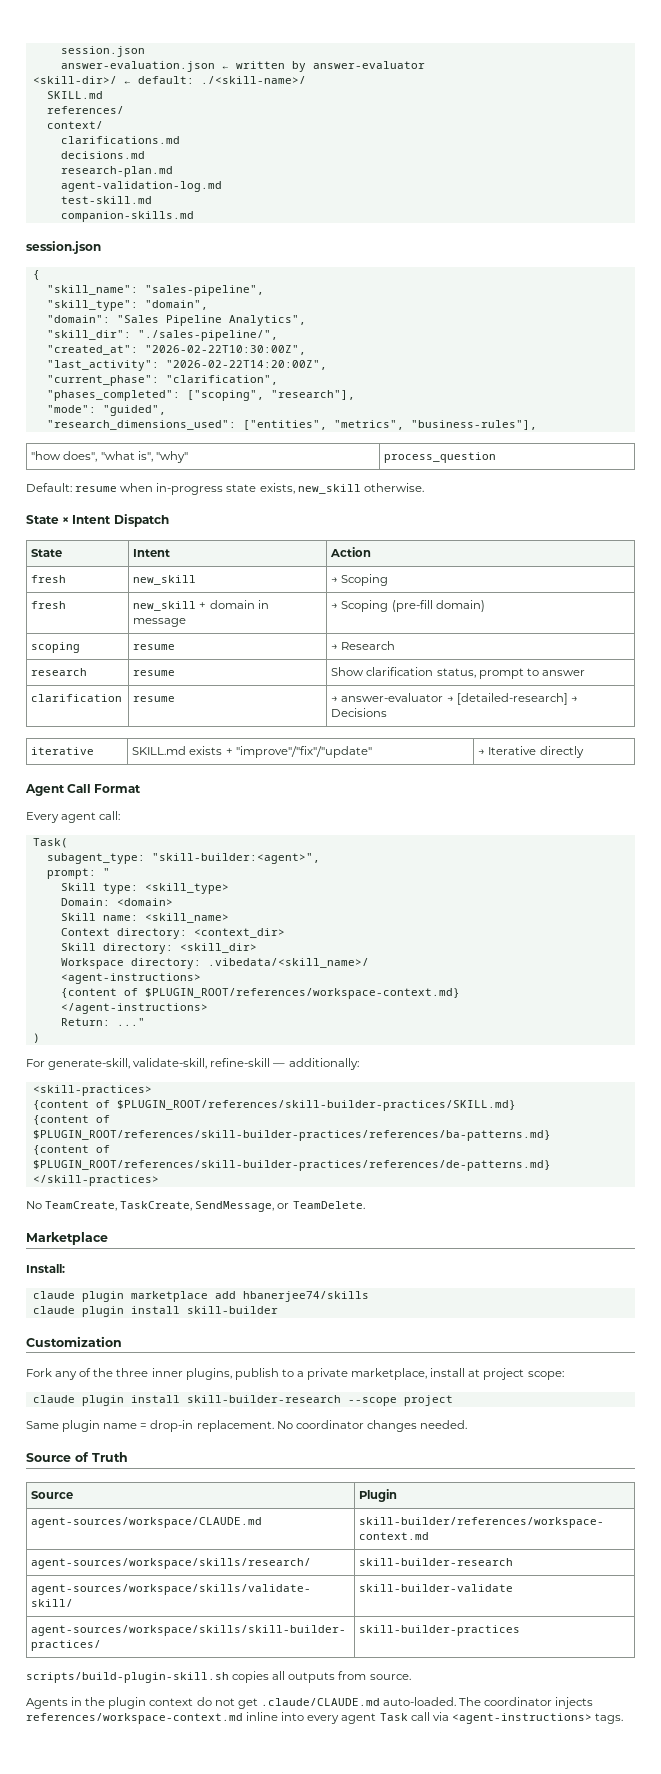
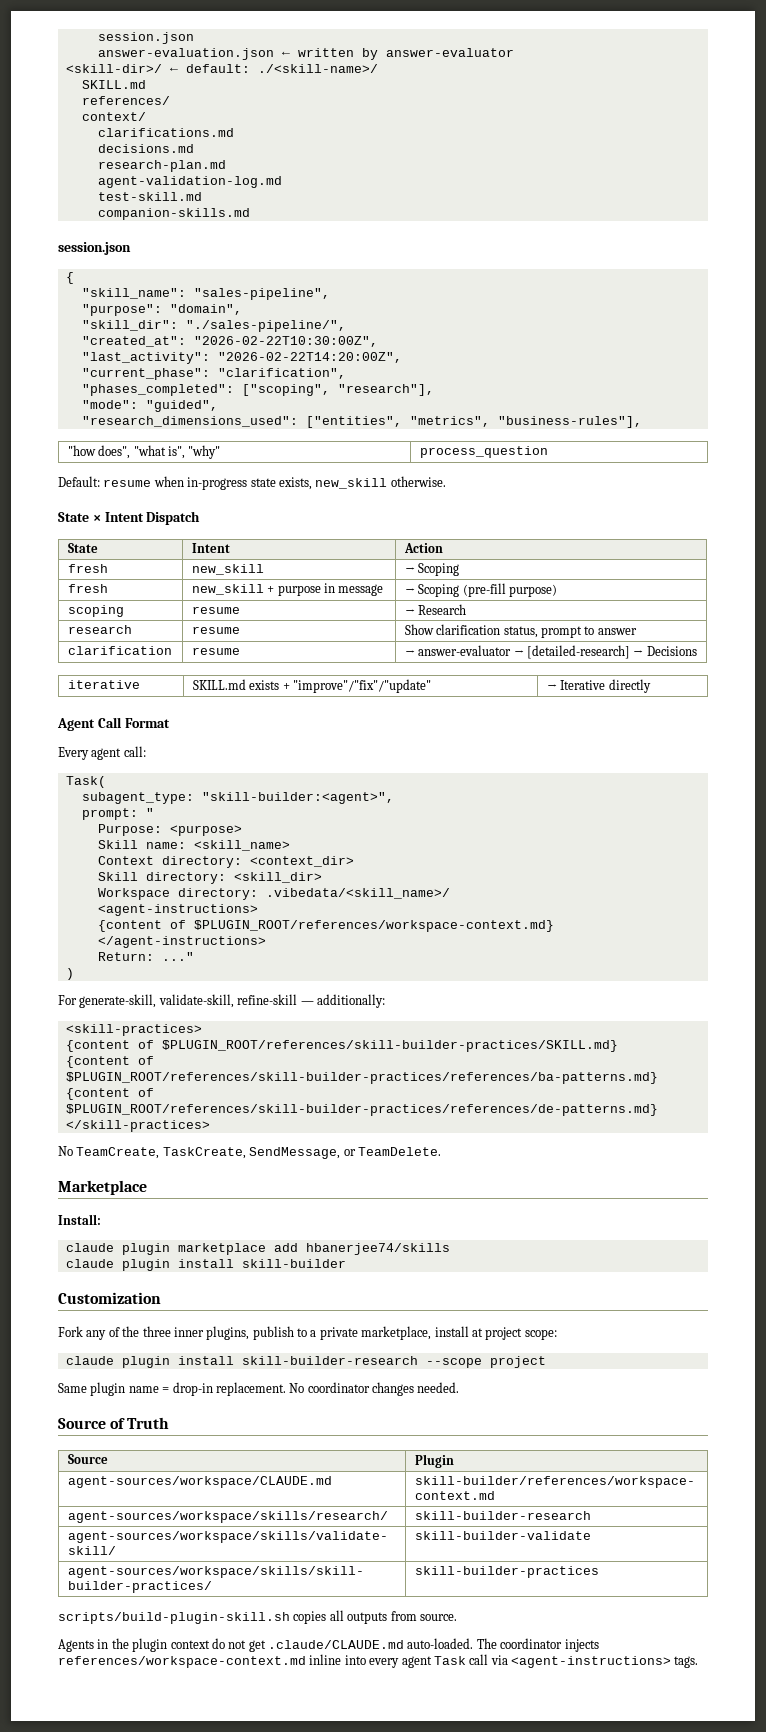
[46,300,138,311] "skill_type": -> [81,304,162,316] "purpose":
[46,315,306,326] // "domain": "Sales Pipeline Analytics", -> (242, 309) none
[209,600,255,609] domain -> [277,585,321,596] purpose
[435,600,485,612] domain) -> [508,584,557,597] purpose)
[60,883,229,894] [60,898,173,906] Skill type: <skill_type> // Domain: <domain> -> [97,824,242,836] Purpose: <purpose>

